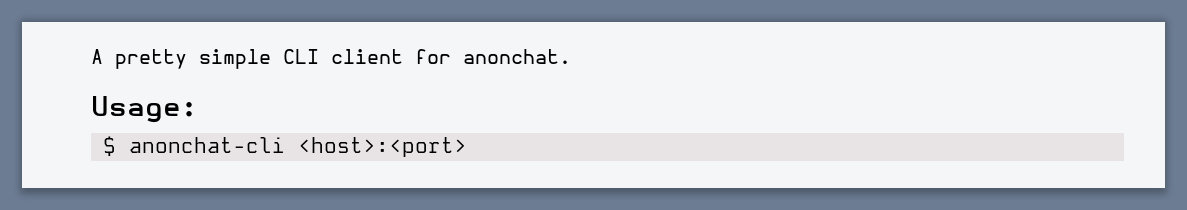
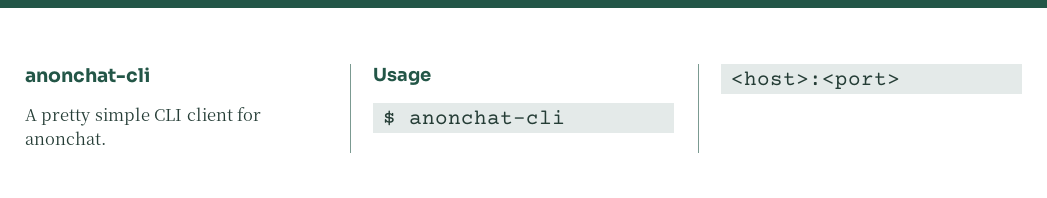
(91, 56) none -> [25,67,150,83] anonchat-cli //
[91,96,197,123] Usage: -> [373,67,431,85] Usage

